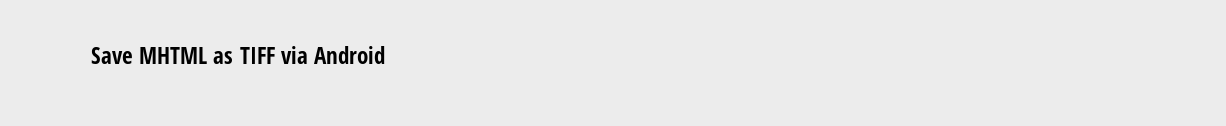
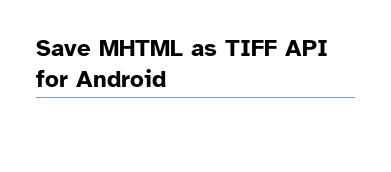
[280,46,308,64] via -> [285,40,328,56] [36,70,68,87] API for

